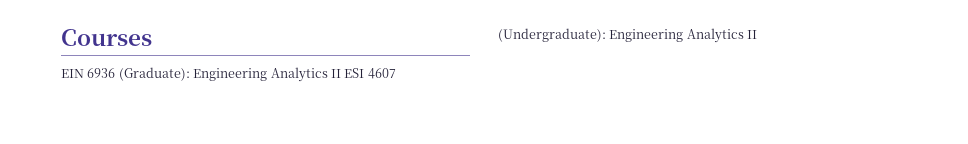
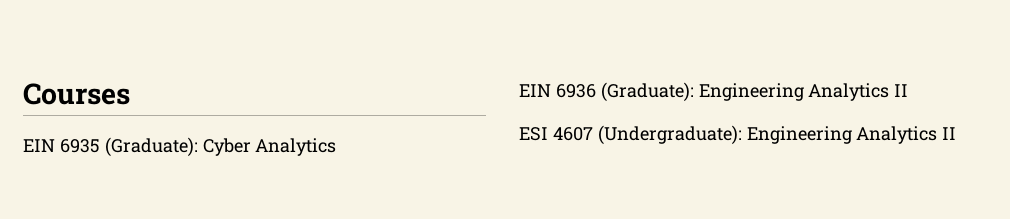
(152, 37) none -> [23,137,337,157] // EIN 6935 (Graduate): Cyber Analytics
(341, 73) none -> (909, 90) //

